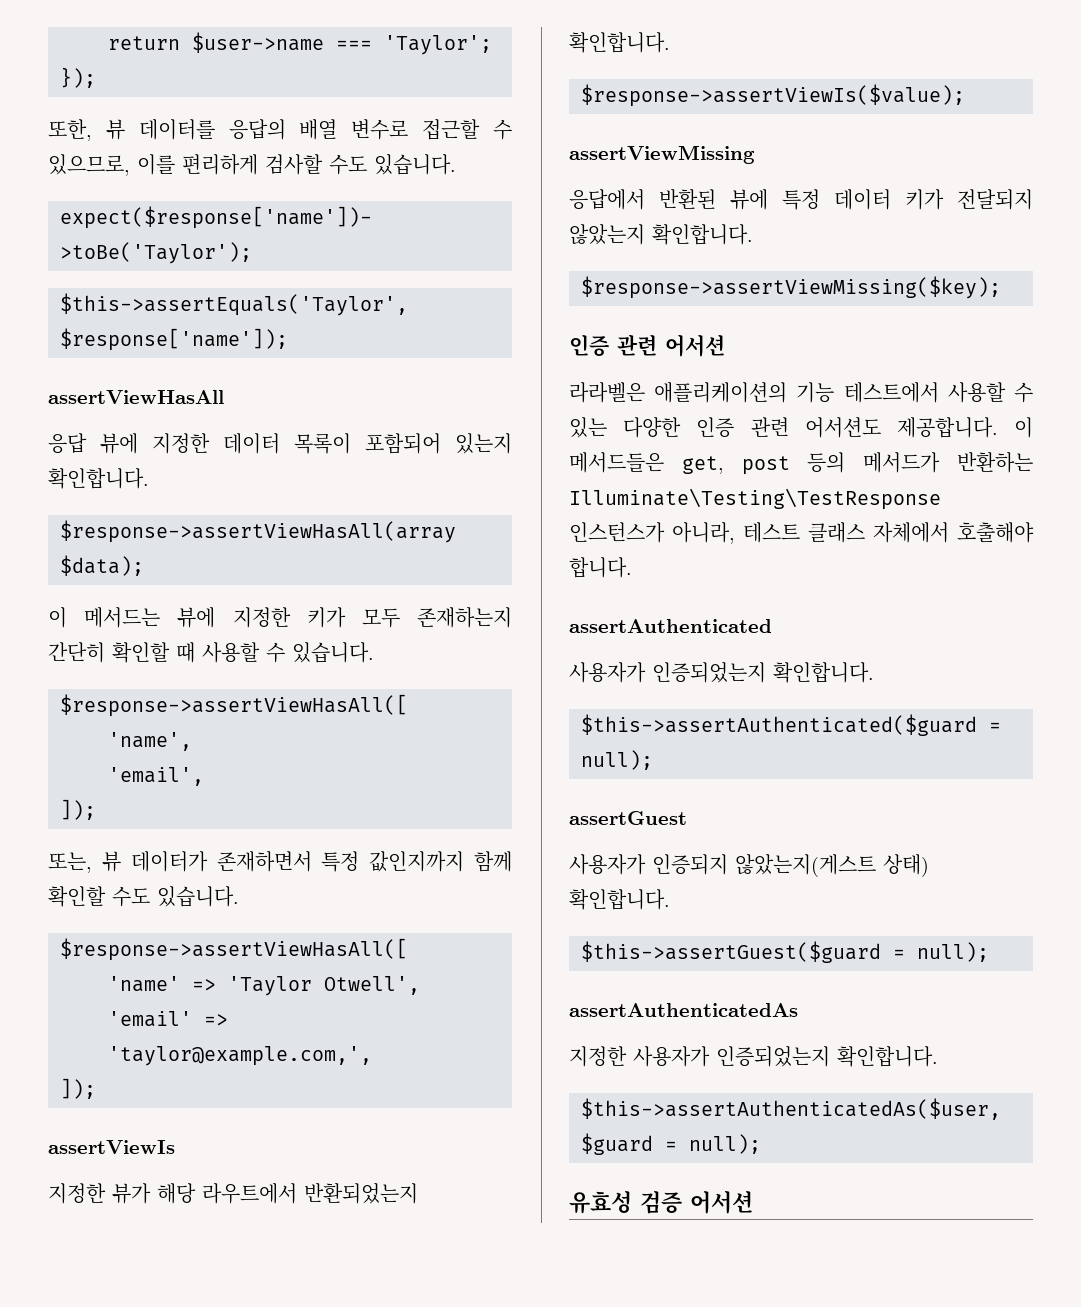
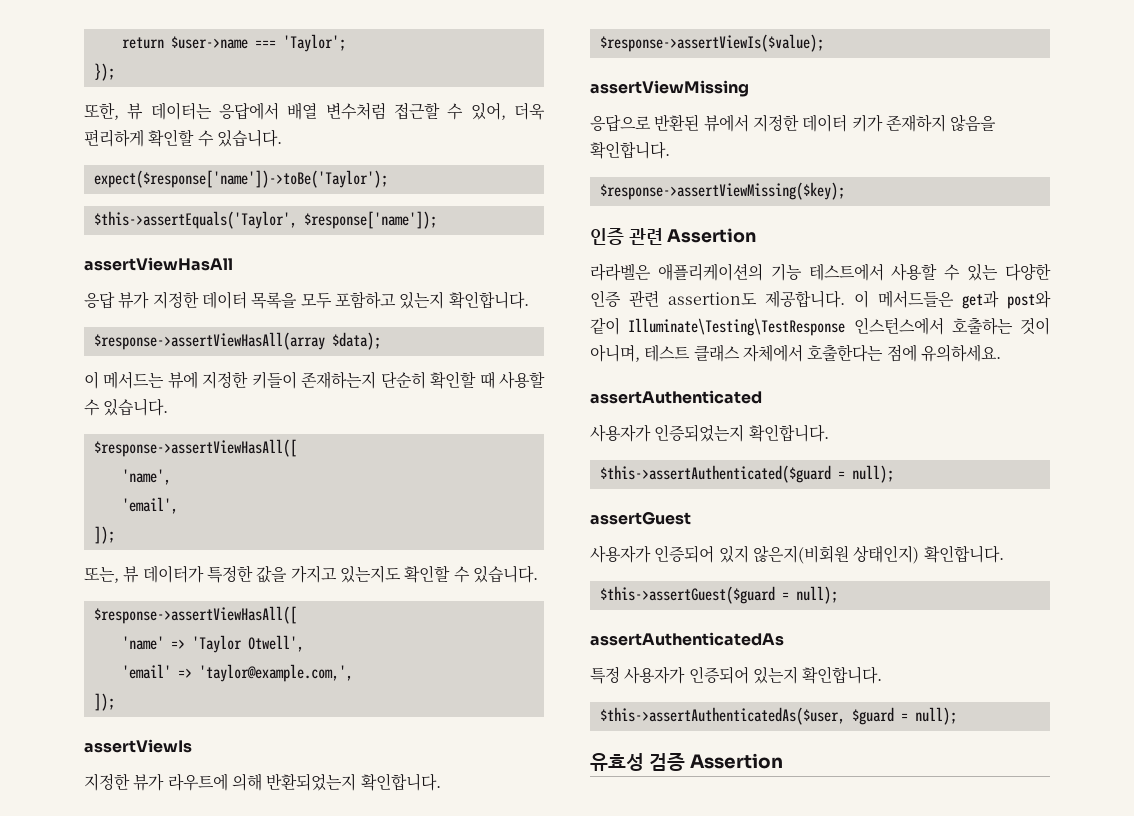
[138,119,512,140] [48,154,367,176] 데이터를 응답의 배열 변수로 접근할 수 있으므로, 이를 편리하게 검사할 수도 -> [150,102,545,120] [84,129,214,147] 데이터는 응답에서 배열 변수처럼 접근할 수 있어, 더욱 편리하게 확인할 수
[100,433,441,454] 뷰에 지정한 데이터 목록이 포함되어 -> [118,291,396,309] 뷰가 지정한 데이터 목록을 모두 포함하고
[306,607,512,628] [48,642,105,663] 키가 모두 존재하는지 간단히 -> [251,371,426,389] 키들이 존재하는지 단순히
[216,851,512,872] [48,886,150,907] 존재하면서 특정 값인지까지 함께 확인할 수도 -> [206,565,470,583] 특정한 값을 가지고 있는지도 확인할 수
[157,1183,297,1204] 해당 라우트에서 -> [167,773,262,791] 라우트에 의해
[569,189,1033,210] [569,224,645,245] 응답에서 반환된 뷰에 특정 데이터 키가 전달되지 않았는지 -> [590,114,997,132] 응답으로 반환된 뷰에서 지정한 데이터 키가 존재하지 않음을
[665,334,725,357] 어서션 -> [667,228,757,243] Assertion
[804,417,881,438] 어서션도 -> [668,292,757,305] assertion도
[681,452,1033,475] [569,488,941,510] [569,522,1034,544] [569,557,632,578] get, post 등의 메서드가 반환하는 Illuminate\Testing\TestResponse 인스턴스가 아니라, 테스트 클래스 자체에서 호출해야 합니다. -> [962,290,1051,309] [590,317,1050,336] [590,344,1001,362] get과 post와 같이 Illuminate\Testing\TestResponse 인스턴스에서 호출하는 것이 아니며, 테스트 클래스 자체에서 호출한다는 점에 유의하세요.
[652,854,929,877] 인증되지 않았는지(게스트 상태) -> [654,545,920,564] 인증되어 있지 않은지(비회원 상태인지)
[569,1046,830,1067] 지정한 사용자가 인증되었는지 -> [590,666,798,684] 특정 사용자가 인증되어 있는지
[690,1191,753,1214] 어서션 -> [689,753,783,769] Assertion

